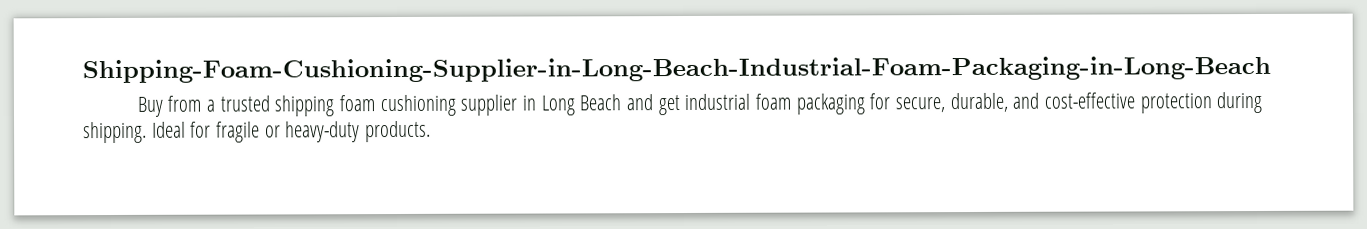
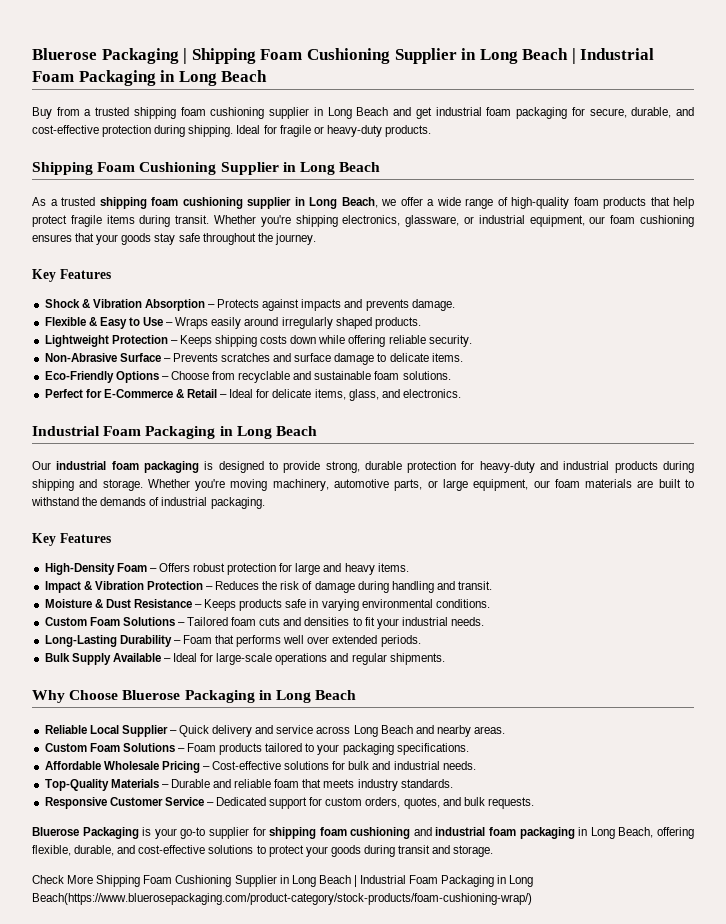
[82,55,1271,84] Shipping-Foam-Cushioning-Supplier-in-Long-Beach-Industrial-Foam-Packaging-in-Long-Beach -> [32,48,655,64] [32,70,268,86] Bluerose Packaging | Shipping Foam Cushioning Supplier in Long Beach | Industrial Foam Packaging in Long Beach
(432, 131) none -> [32,162,381,175] [32,197,694,209] [32,215,694,227] [32,233,316,245] [32,269,111,282] [44,299,455,311] [44,317,421,329] [44,335,472,347] [44,353,463,365] [44,371,451,383] [44,389,461,401] [32,426,317,439] [32,461,694,473] [32,479,694,491] [31,497,265,509] [32,533,111,546] [44,563,409,575] [44,581,493,593] [44,599,490,611] [44,617,485,629] [44,635,421,647] [44,653,445,665] [32,690,357,703] [44,725,506,737] [44,743,469,755] [44,761,476,773] [44,779,453,791] [44,797,534,809] [32,827,694,839] [32,845,494,857] [32,875,534,887] [32,893,532,905] // Shipping Foam Cushioning Supplier in Long Beach // As a trusted shipping foam cushioning supplier in Long Beach, we offer a wide range of high-quality foam products that help protect fragile items during transit. Whether you're shipping electronics, glassware, or industrial equipment, our foam cushioning ensures that your goods stay safe throughout the journey. // Key Features // Shock & Vibration Absorption – Protects against impacts and prevents damage. // Flexible & Easy to Use – Wraps easily around irregularly shaped products. // Lightweight Protection – Keeps shipping costs down while offering reliable security. // Non-Abrasive Surface – Prevents scratches and surface damage to delicate items. // Eco-Friendly Options – Choose from recyclable and sustainable foam solutions. // Perfect for E-Commerce & Retail – Ideal for delicate items, glass, and electronics. // Industrial Foam Packaging in Long Beach // Our industrial foam packaging is designed to provide strong, durable protection for heavy-duty and industrial products during shipping and storage. Whether you're moving machinery, automotive parts, or large equipment, our foam materials are built to withstand the demands of industrial packaging. // Key Features // High-Density Foam – Offers robust protection for large and heavy items. // Impact & Vibration Protection – Reduces the risk of damage during handling and transit. // Moisture & Dust Resistance – Keeps products safe in varying environmental conditions. // Custom Foam Solutions – Tailored foam cuts and densities to fit your industrial needs. // Long-Lasting Durability – Foam that performs well over extended periods. // Bulk Supply Available – Ideal for large-scale operations and regular shipments. // Why Choose Bluerose Packaging in Long Beach // Reliable Local Supplier – Quick delivery and service across Long Beach and nearby areas. // Custom Foam Solutions – Foam products tailored to your packaging specifications. // Affordable Wholesale Pricing – Cost-effective solutions for bulk and industrial needs. // Top-Quality Materials – Durable and reliable foam that meets industry standards. // Responsive Customer Service – Dedicated support for custom orders, quotes, and bulk requests. // Bluerose Packaging is your go-to supplier for shipping foam cushioning and industrial foam packaging in Long Beach, offering flexible, durable, and cost-effective solutions to protect your goods during transit and storage. // Check More Shipping Foam Cushioning Supplier in Long Beach | Industrial Foam Packaging in Long Beach(https://www.bluerosepackaging.com/product-category/stock-products/foam-cushioning-wrap/)

